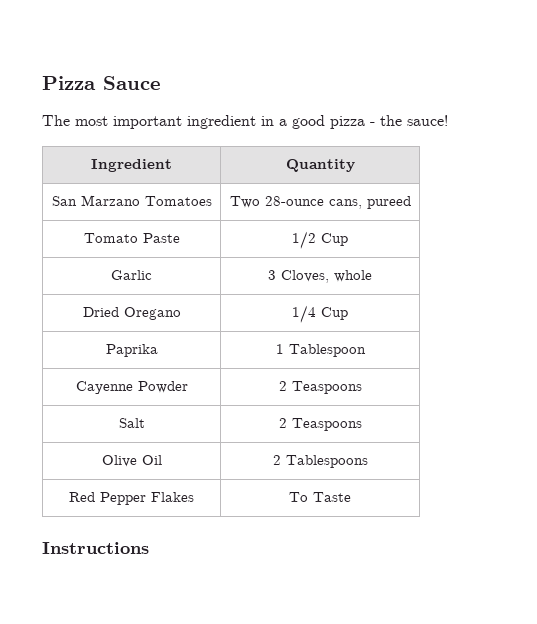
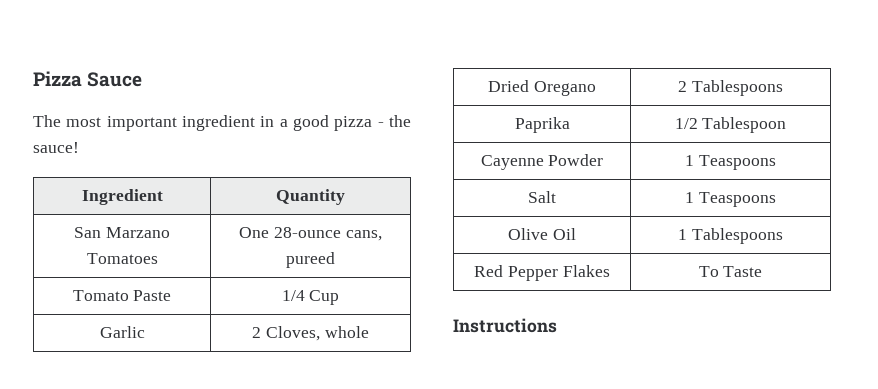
[229,196,260,208] Two -> [239,227,270,238] One
[292,231,316,249] 1/2 -> [281,290,305,301] 1/4
[268,270,276,280] 3 -> [252,327,262,338] 2
[292,305,349,323] 1/4 Cup -> [678,80,783,96] 2 Tablespoons
[275,344,284,354] 1 -> [674,118,698,129] 1/2
[278,381,287,391] 2 -> [685,155,695,166] 1
[278,418,287,428] 2 -> [685,192,695,203] 1
[272,455,281,465] 2 -> [678,229,688,240] 1

